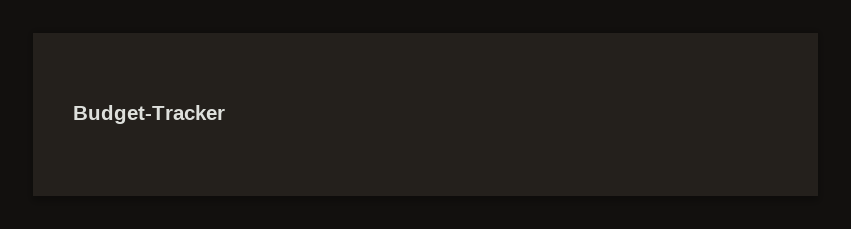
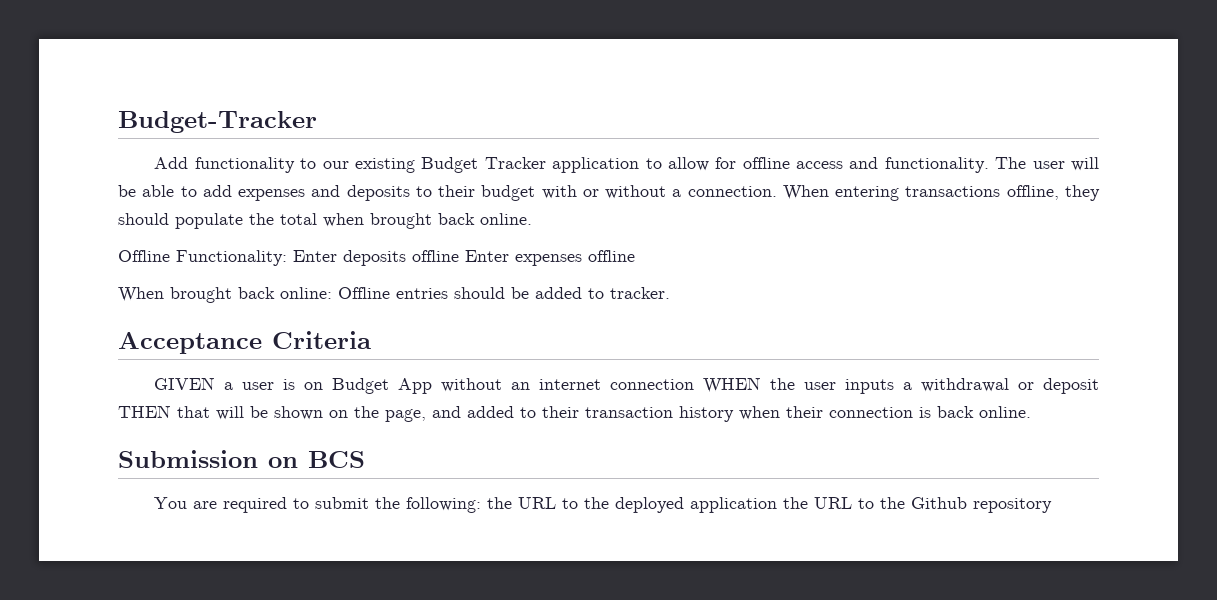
(225, 114) none -> [154,157,1100,173] [118,185,1100,201] [118,213,532,229] [118,250,635,266] [118,287,670,303] [118,331,371,354] [154,377,1099,394] [118,405,1031,422] [118,450,365,468] [154,497,1053,513] // Add functionality to our existing Budget Tracker application to allow for offline access and functionality. The user will be able to add expenses and deposits to their budget with or without a connection. When entering transactions offline, they should populate the total when brought back online. // Offline Functionality: Enter deposits offline Enter expenses offline // When brought back online: Offline entries should be added to tracker. // Acceptance Criteria // GIVEN a user is on Budget App without an internet connection WHEN the user inputs a withdrawal or deposit THEN that will be shown on the page, and added to their transaction history when their connection is back online. // Submission on BCS // You are required to submit the following: the URL to the deployed application the URL to the Github repository

